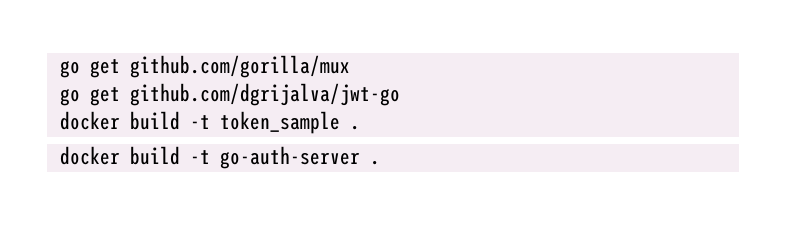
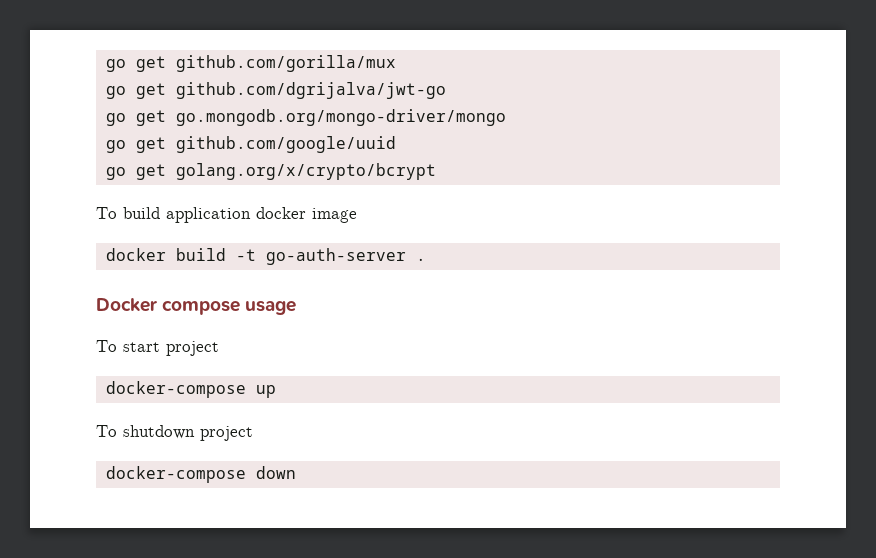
[59,111,360,134] docker build -t token_sample . -> [105,109,506,126] [105,136,396,153] [105,163,436,180] [96,207,357,223] go get go.mongodb.org/mongo-driver/mongo // go get github.com/google/uuid // go get golang.org/x/crypto/bcrypt // To build application docker image
(380, 162) none -> [96,298,297,315] [96,340,219,356] [105,381,276,398] [96,425,253,441] [105,466,296,483] // Docker compose usage // To start project // docker-compose up // To shutdown project // docker-compose down

